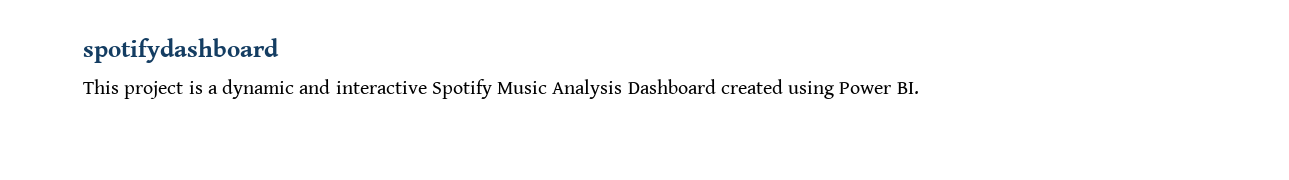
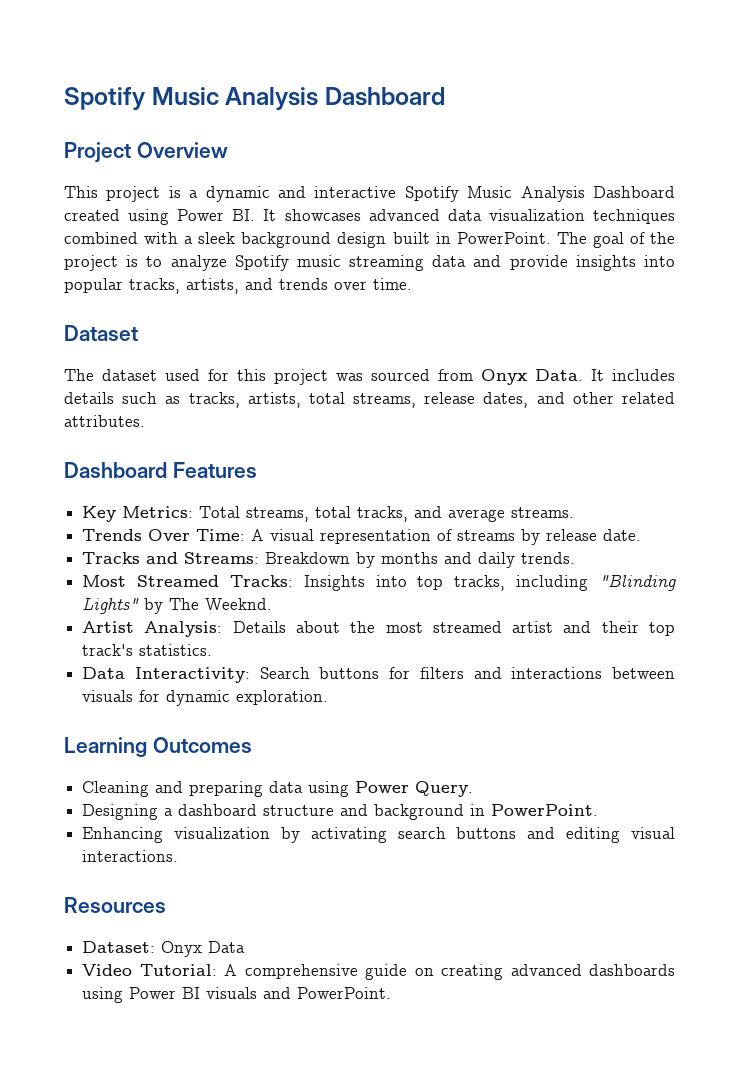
[83,38,279,63] spotifydashboard -> [64,87,445,110] [64,142,228,163] Spotify Music Analysis Dashboard // Project Overview
(919, 88) none -> [263,209,675,224] [64,232,676,248] [64,255,675,271] [64,278,412,294] [64,325,138,341] [64,369,675,385] [64,392,675,408] [64,415,145,427] [64,462,257,478] [82,506,575,522] [82,529,642,545] [82,552,576,568] [82,574,676,591] [82,597,273,614] [82,621,675,637] [82,644,213,656] [82,667,675,683] [82,690,329,706] [64,737,252,757] [82,781,474,797] [82,804,599,820] [82,827,675,843] [82,850,179,862] [64,897,166,913] [82,941,246,957] [82,964,675,980] [82,987,392,1003] It showcases advanced data visualization techniques combined with a sleek background design built in PowerPoint. The goal of the project is to analyze Spotify music streaming data and provide insights into popular tracks, artists, and trends over time. // Dataset // The dataset used for this project was sourced from Onyx Data. It includes details such as tracks, artists, total streams, release dates, and other related attributes. // Dashboard Features // Key Metrics: Total streams, total tracks, and average streams. // Trends Over Time: A visual representation of streams by release date. // Tracks and Streams: Breakdown by months and daily trends. // Most Streamed Tracks: Insights into top tracks, including "Blinding Lights" by The Weeknd. // Artist Analysis: Details about the most streamed artist and their top track's statistics. // Data Interactivity: Search buttons for filters and interactions between visuals for dynamic exploration. // Learning Outcomes // Cleaning and preparing data using Power Query. // Designing a dashboard structure and background in PowerPoint. // Enhancing visualization by activating search buttons and editing visual interactions. // Resources // Dataset: Onyx Data // Video Tutorial: A comprehensive guide on creating advanced dashboards using Power BI visuals and PowerPoint.

